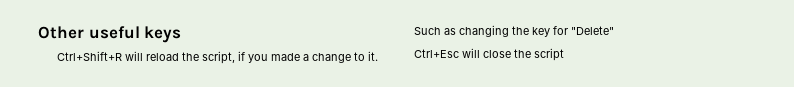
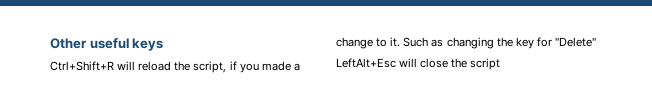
[414,49,459,58] Ctrl+Esc -> [336,58,396,68] LeftAlt+Esc

